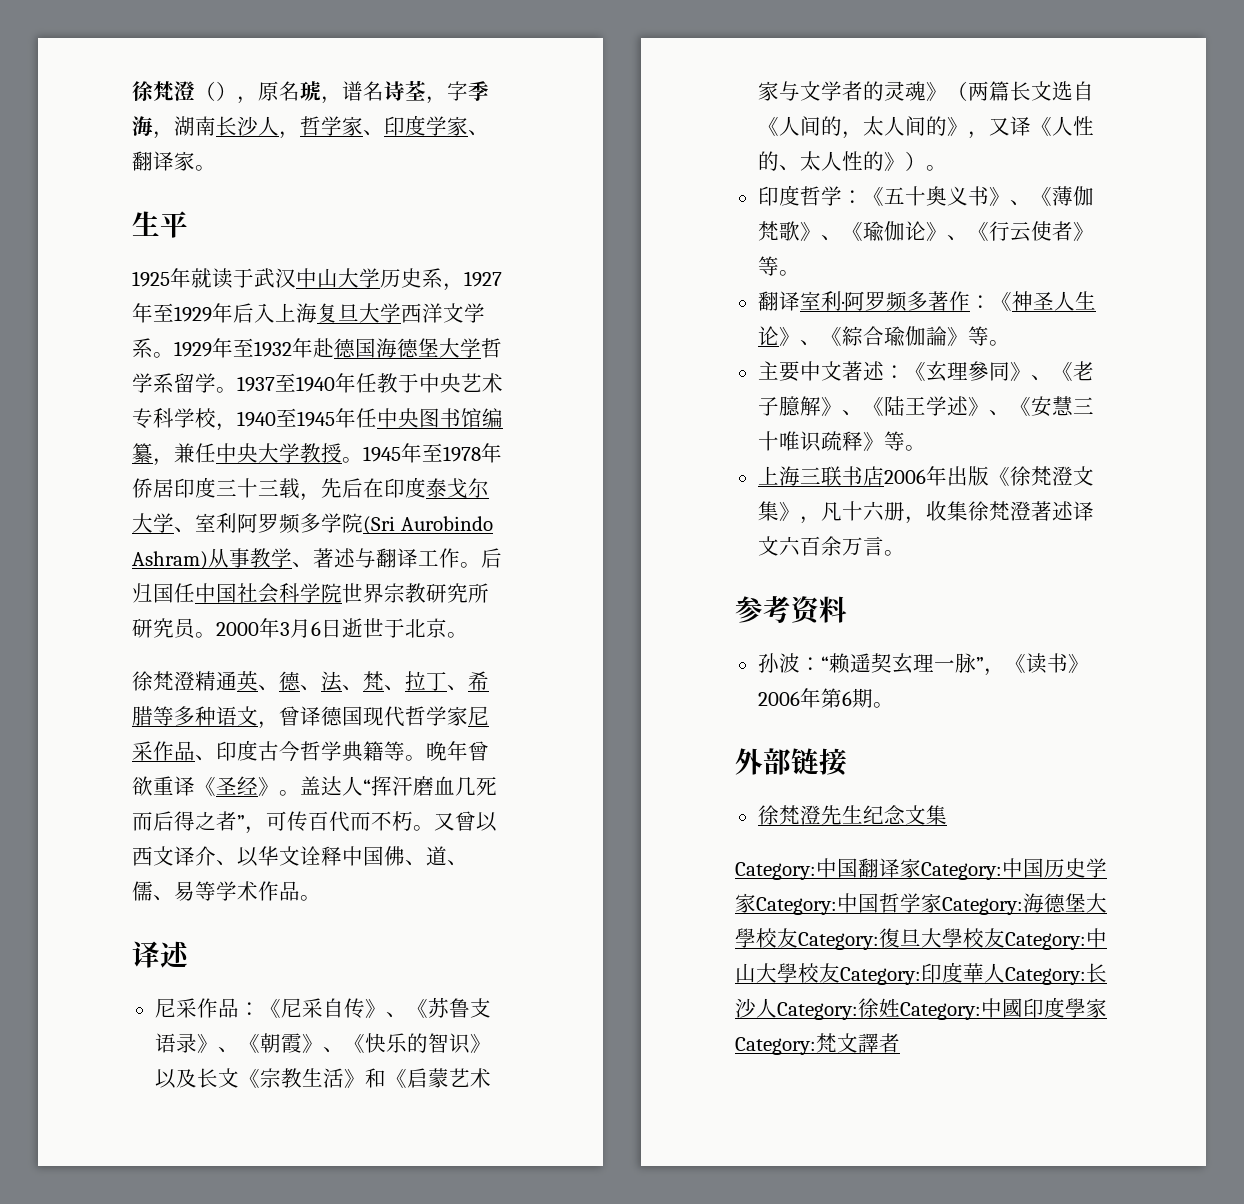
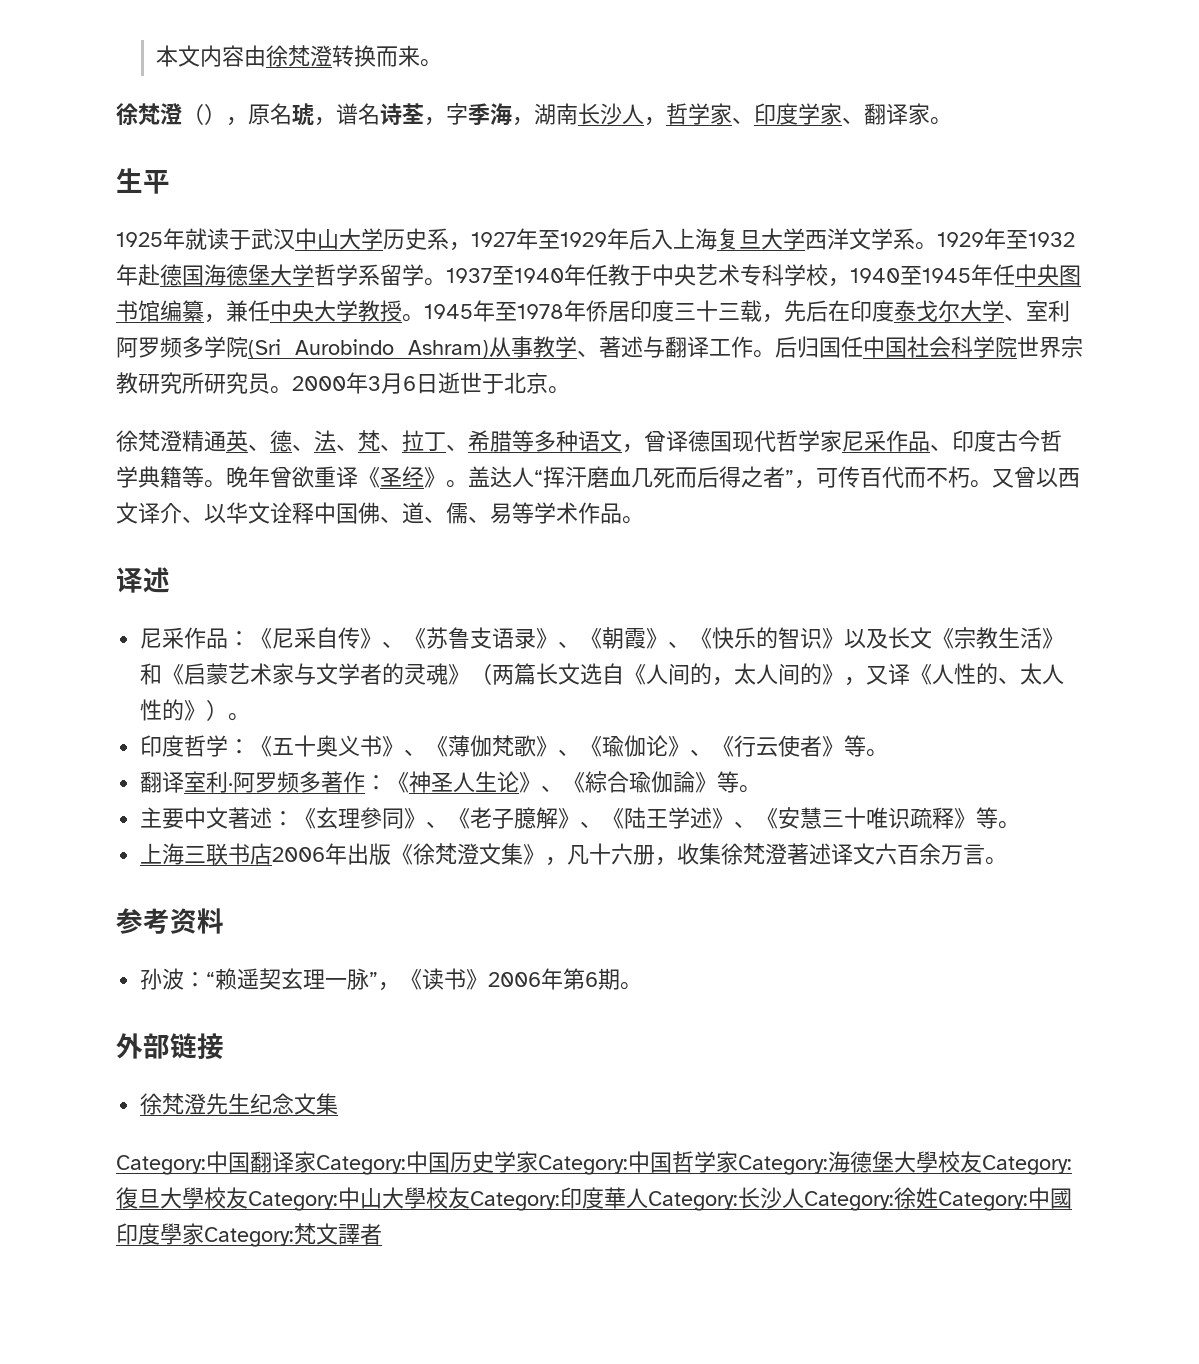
(132, 91) none -> [156,45,443,67] 本文内容由徐梵澄转换而来。 //

